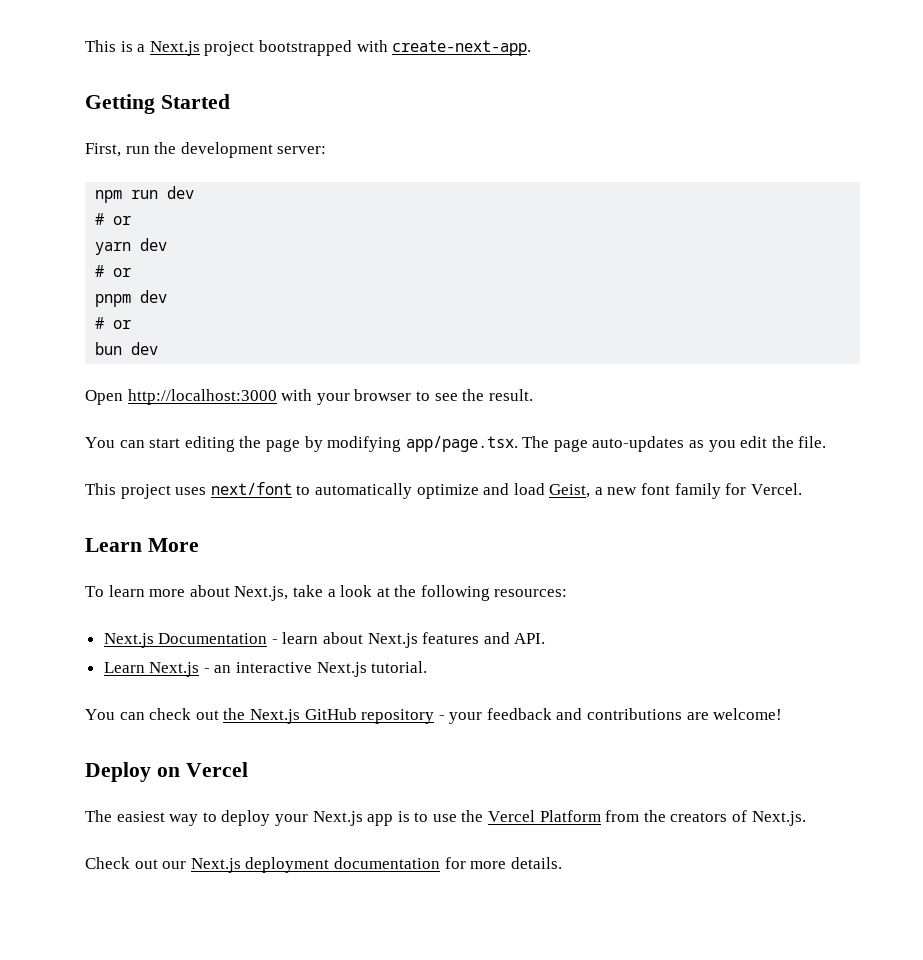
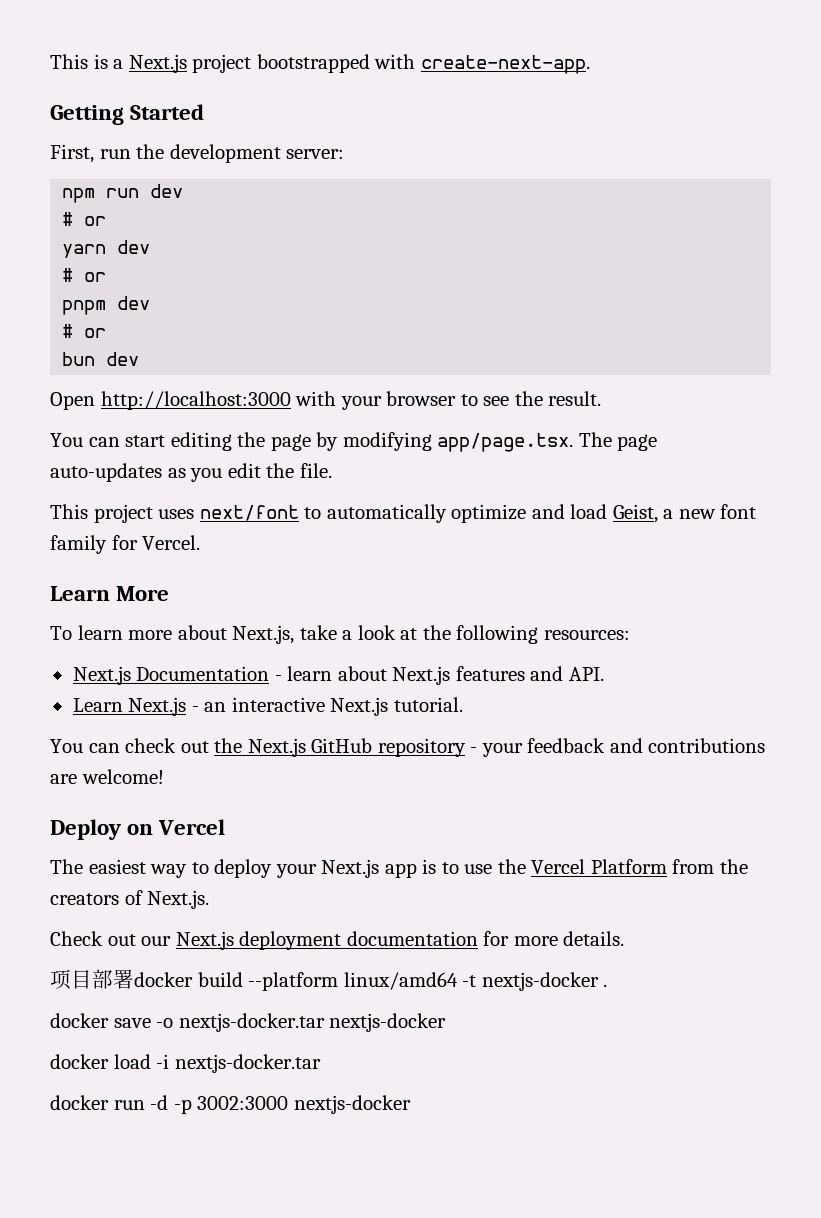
(562, 863) none -> [50,969,608,991] [50,1013,447,1032] [50,1054,321,1073] [50,1095,411,1114] // 项目部署docker build --platform linux/amd64 -t nextjs-docker . // docker save -o nextjs-docker.tar nextjs-docker // docker load -i nextjs-docker.tar // docker run -d -p 3002:3000 nextjs-docker

